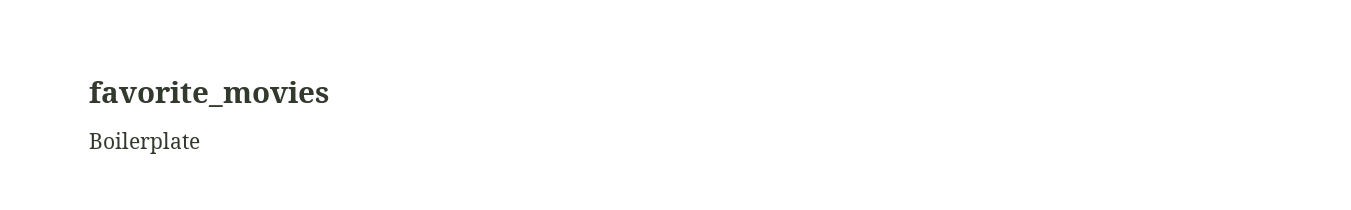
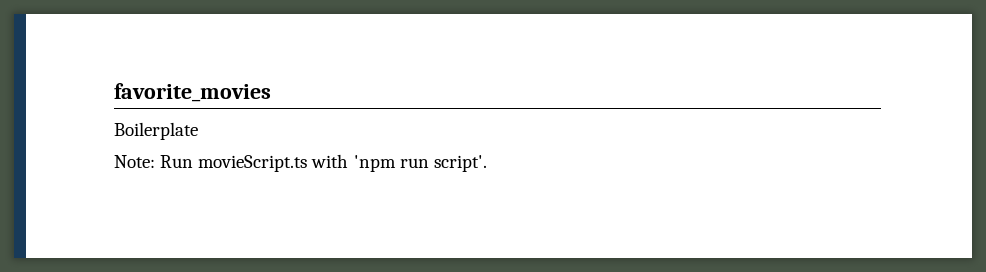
(200, 143) none -> [114,154,487,172] // Note: Run movieScript.ts with 'npm run script'.

